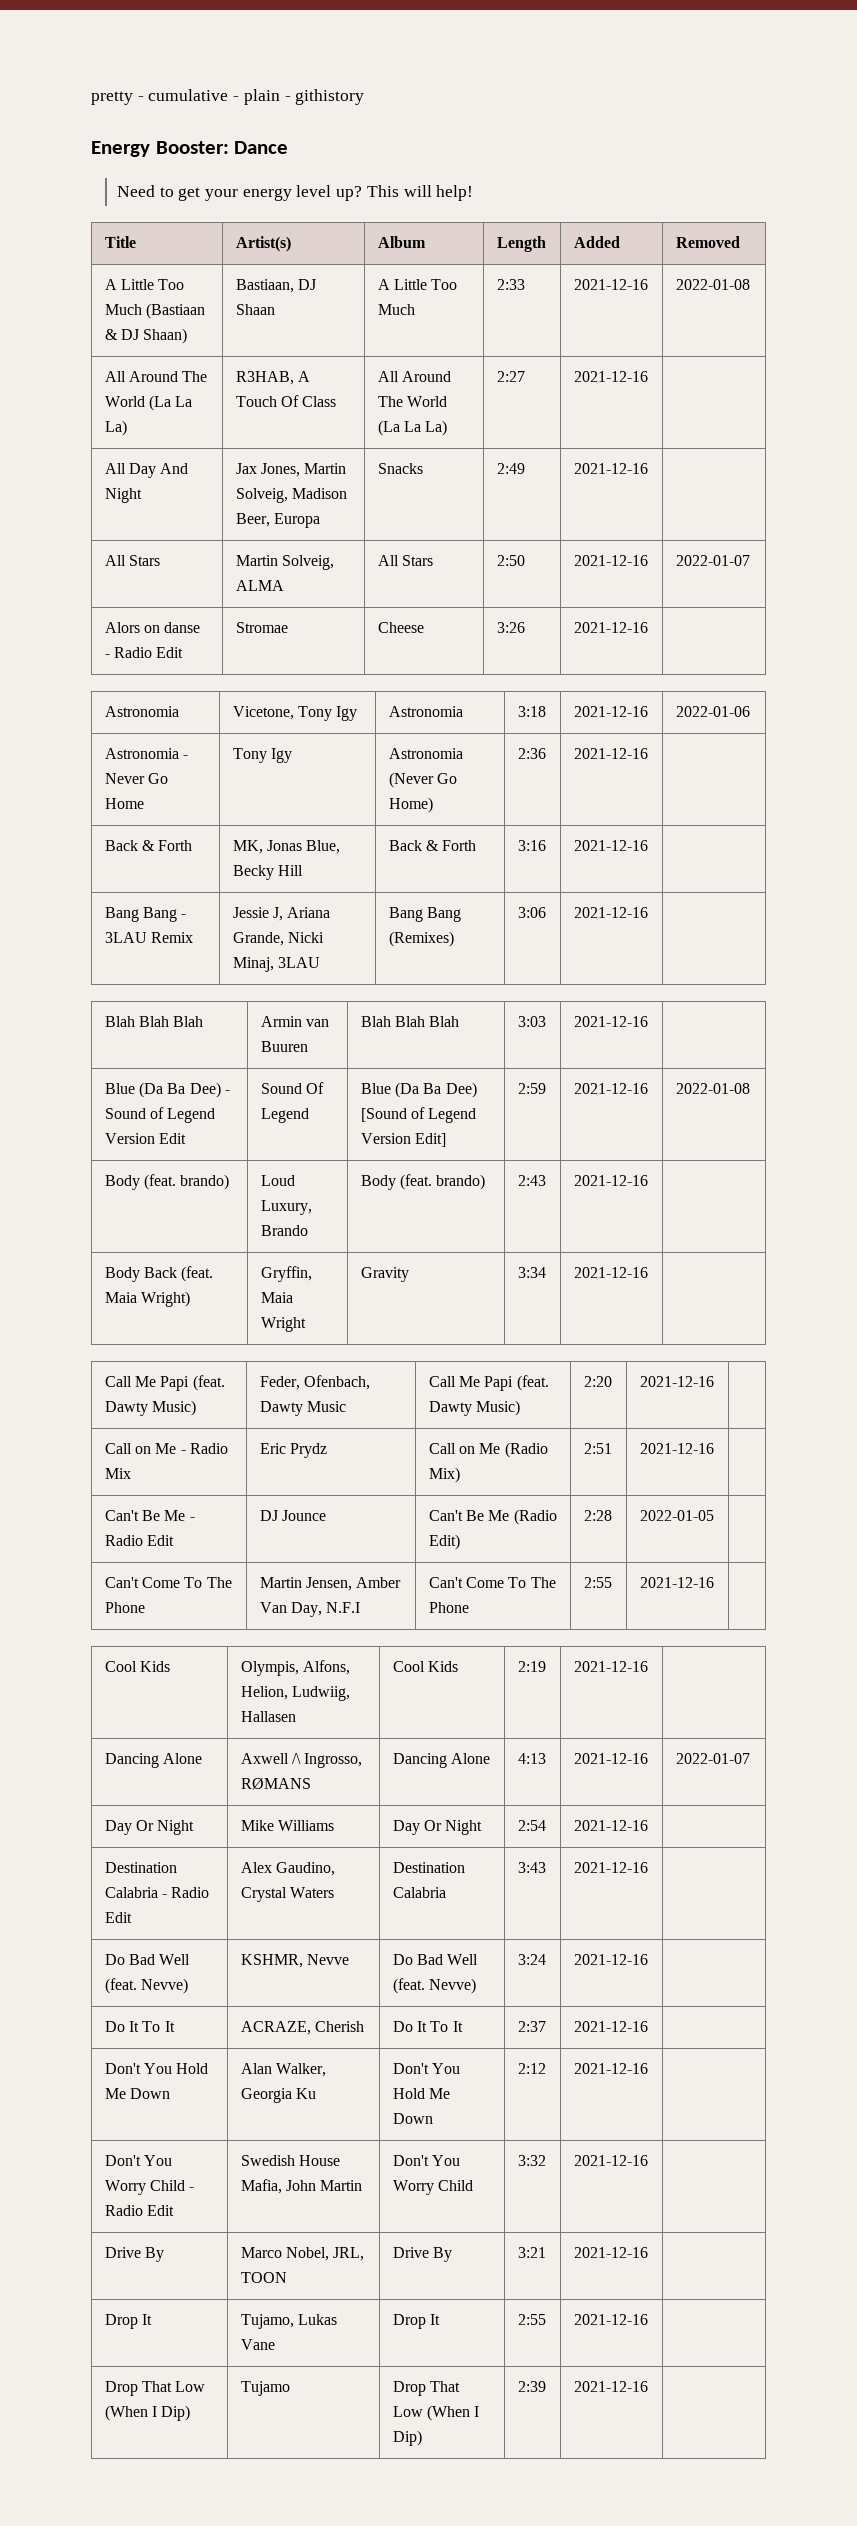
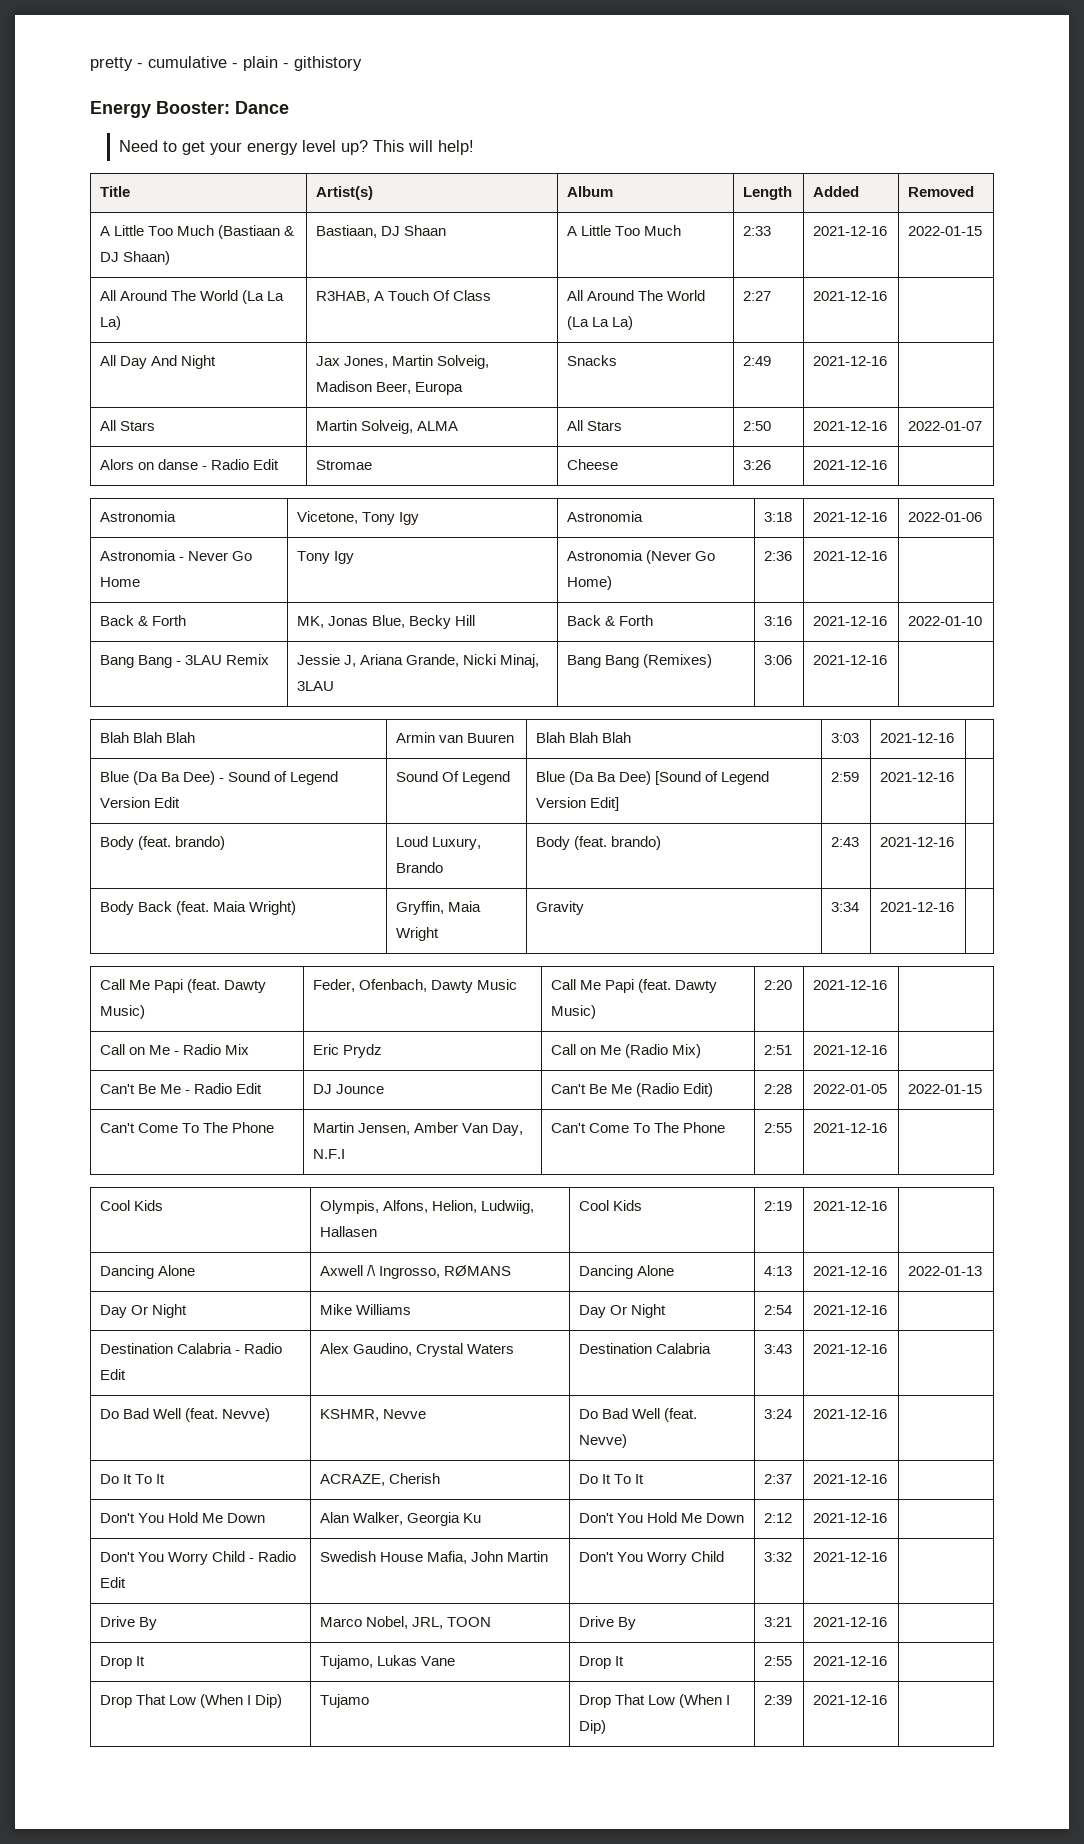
[675,279,750,290] 2022-01-08 -> [907,226,982,236] 2022-01-15
(648, 845) none -> [907,616,982,626] 2022-01-10
[675,1083,750,1094] 2022-01-08 -> (954, 777) none
(714, 1515) none -> [907,1084,982,1094] 2022-01-15
[675,1753,750,1764] 2022-01-07 -> [907,1266,982,1276] 2022-01-13

